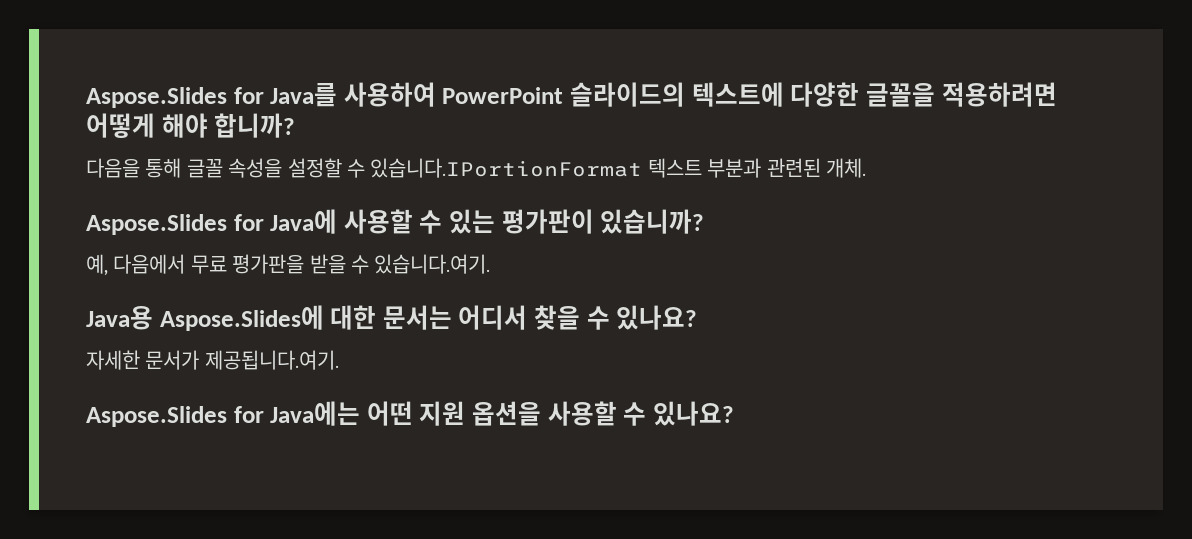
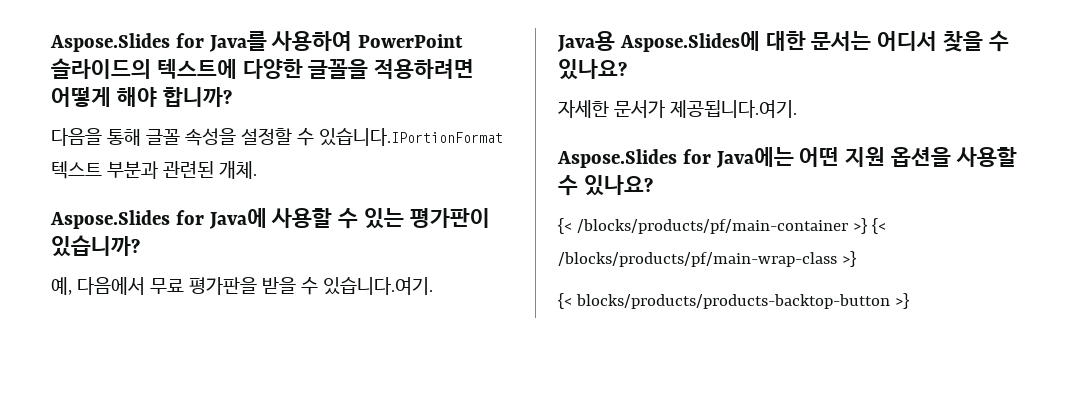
(734, 413) none -> [558,218,886,234] [558,251,856,267] [558,293,909,309] // {< /blocks/products/pf/main-container >} {< /blocks/products/pf/main-wrap-class >} // {< blocks/products/products-backtop-button >}

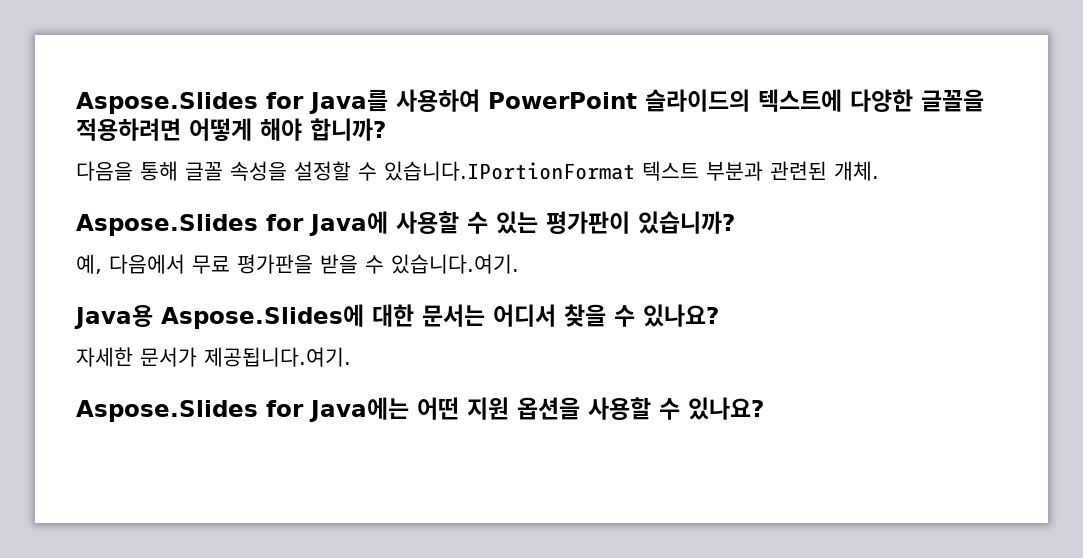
[558,218,886,234] [558,251,856,267] [558,293,909,309] // {< /blocks/products/pf/main-container >} {< /blocks/products/pf/main-wrap-class >} // {< blocks/products/products-backtop-button >} -> (764, 408) none

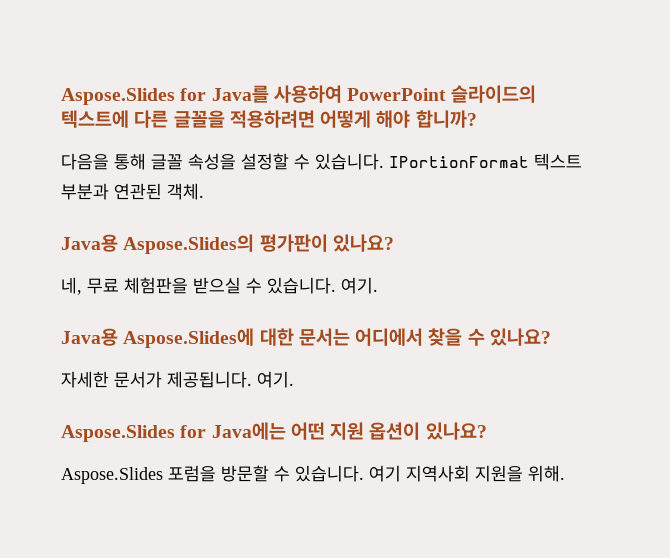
[850,89,913,112] 다양한 -> [134,110,169,128] 다른
[384,161,879,181] [76,211,735,236] [76,254,519,274] 있습니다.IPortionFormat 텍스트 부분과 관련된 개체. // Aspose.Slides for Java에 사용할 수 있는 평가판이 있습니까? // 예, 다음에서 무료 평가판을 받을 수 있습니다.여기. -> [315,153,582,170] [61,183,204,200] [61,234,394,254] [61,277,378,295] 있습니다. IPortionFormat 텍스트 부분과 연관된 객체. // Java용 Aspose.Slides의 평가판이 있나요? // 네, 무료 체험판을 받으실 수 있습니다. 여기.
[493,304,556,327] 어디서 -> [355,328,424,346] 어디에서
[204,347,351,367] 제공됩니다.여기. -> [167,371,294,388] 제공됩니다. 여기.
[517,397,764,420] 옵션을 사용할 수 있나요? -> [369,422,487,440] [61,465,565,484] 옵션이 있나요? // Aspose.Slides 포럼을 방문할 수 있습니다. 여기 지역사회 지원을 위해.

